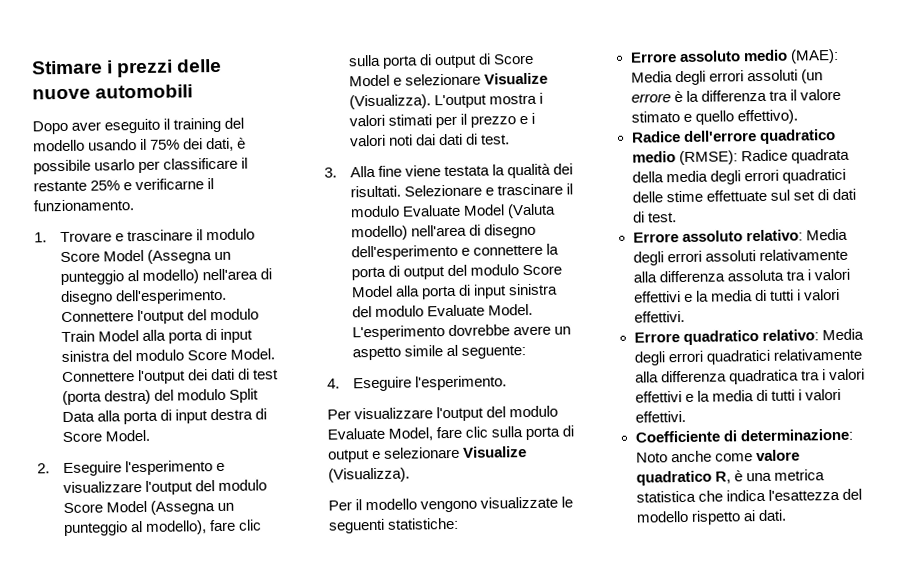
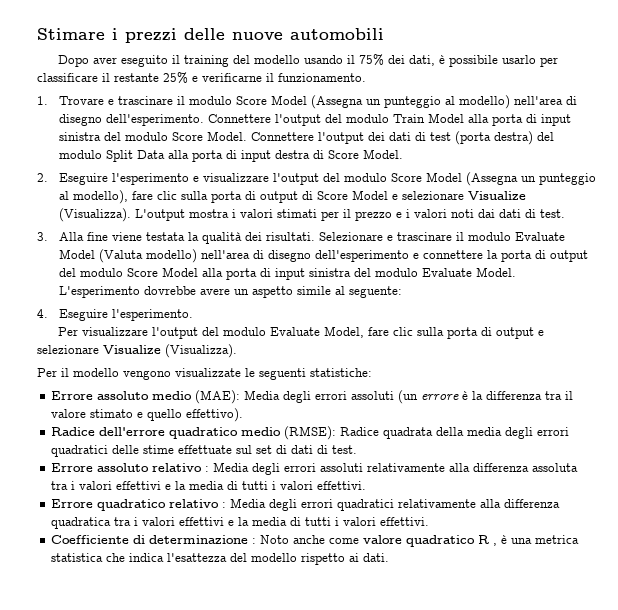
[745,229,803,242] relativo: -> [152,463,210,472] relativo :
[761,329,819,341] relativo: -> [169,499,227,508] relativo :
[739,428,853,442] determinazione: -> [149,535,257,544] determinazione :
[714,471,731,484] R, -> [478,535,498,546] R ,

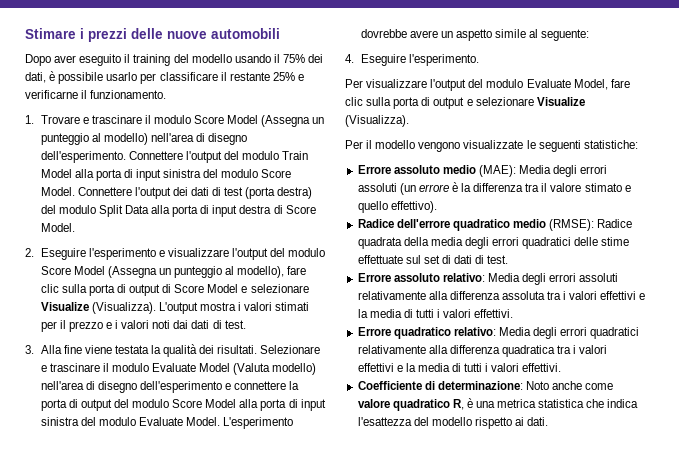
[152,463,210,472] relativo : -> [442,273,485,282] relativo:
[169,499,227,508] relativo : -> [453,327,496,336] relativo:
[149,535,257,544] determinazione : -> [437,381,523,390] determinazione:
[478,535,498,546] R , -> [452,399,464,410] R,

